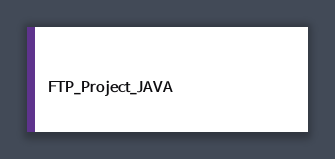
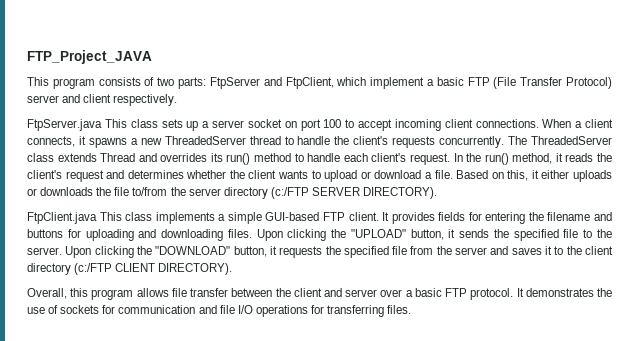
(173, 88) none -> [27,77,612,89] [27,94,178,106] [27,119,613,131] [27,136,613,148] [27,153,612,165] [27,170,612,182] [27,187,438,199] [27,212,612,224] [27,229,612,241] [27,246,613,258] [27,263,233,275] [27,288,612,300] [27,305,412,317] // This program consists of two parts: FtpServer and FtpClient, which implement a basic FTP (File Transfer Protocol) server and client respectively. // FtpServer.java This class sets up a server socket on port 100 to accept incoming client connections. When a client connects, it spawns a new ThreadedServer thread to handle the client's requests concurrently. The ThreadedServer class extends Thread and overrides its run() method to handle each client's request. In the run() method, it reads the client's request and determines whether the client wants to upload or download a file. Based on this, it either uploads or downloads the file to/from the server directory (c:/FTP SERVER DIRECTORY). // FtpClient.java This class implements a simple GUI-based FTP client. It provides fields for entering the filename and buttons for uploading and downloading files. Upon clicking the "UPLOAD" button, it sends the specified file to the server. Upon clicking the "DOWNLOAD" button, it requests the specified file from the server and saves it to the client directory (c:/FTP CLIENT DIRECTORY). // Overall, this program allows file transfer between the client and server over a basic FTP protocol. It demonstrates the use of sockets for communication and file I/O operations for transferring files.

